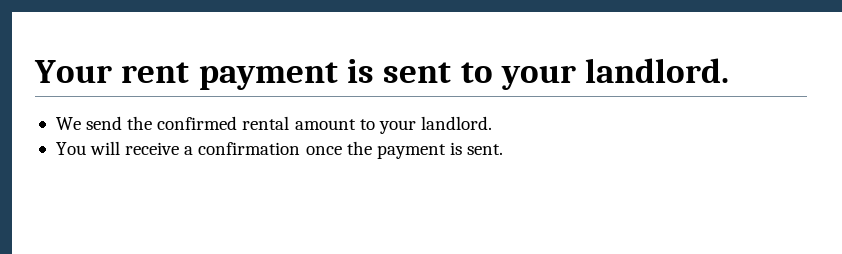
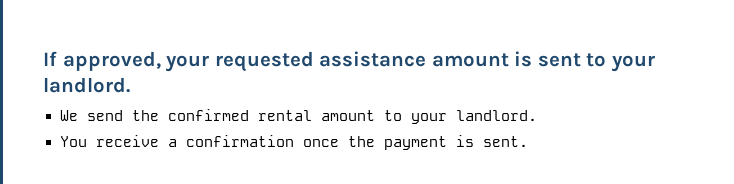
[34,60,338,90] Your rent payment -> [43,51,509,72] If approved, your requested assistance amount
[90,141,121,155] will -> (87, 141) none

